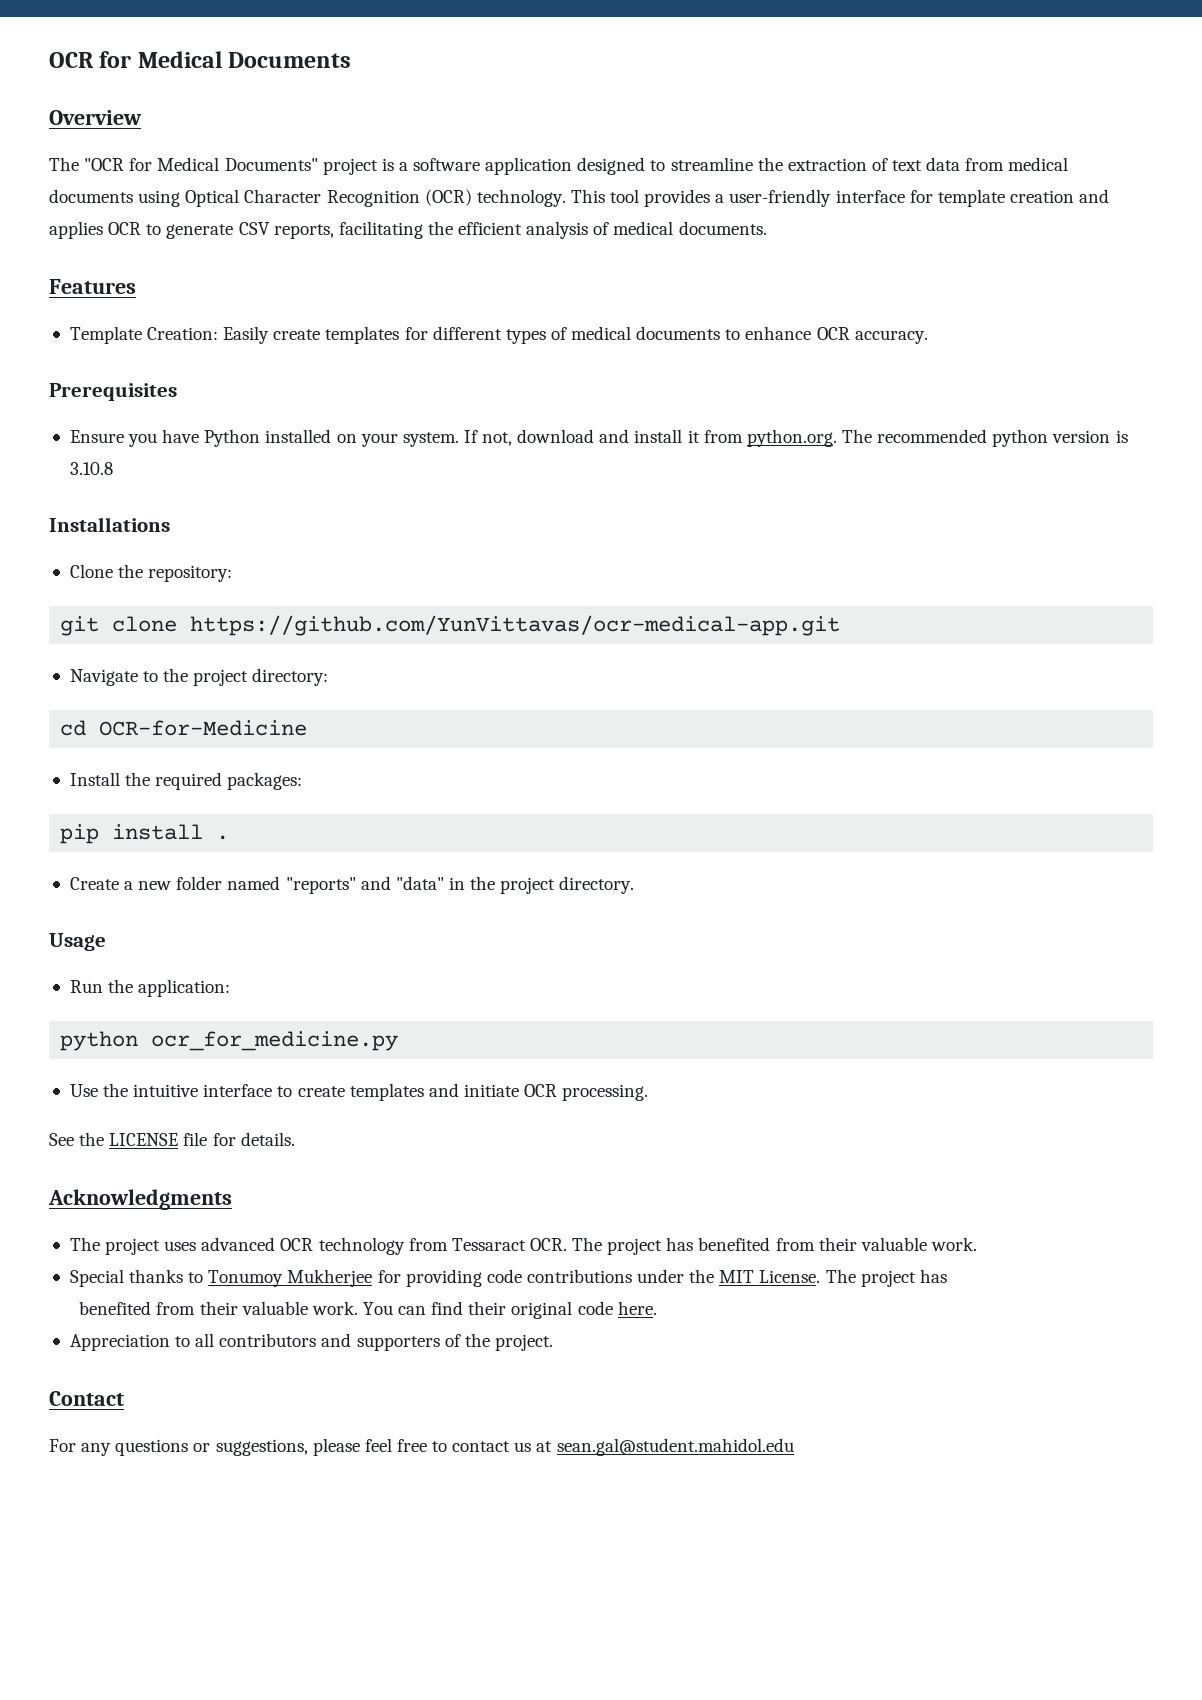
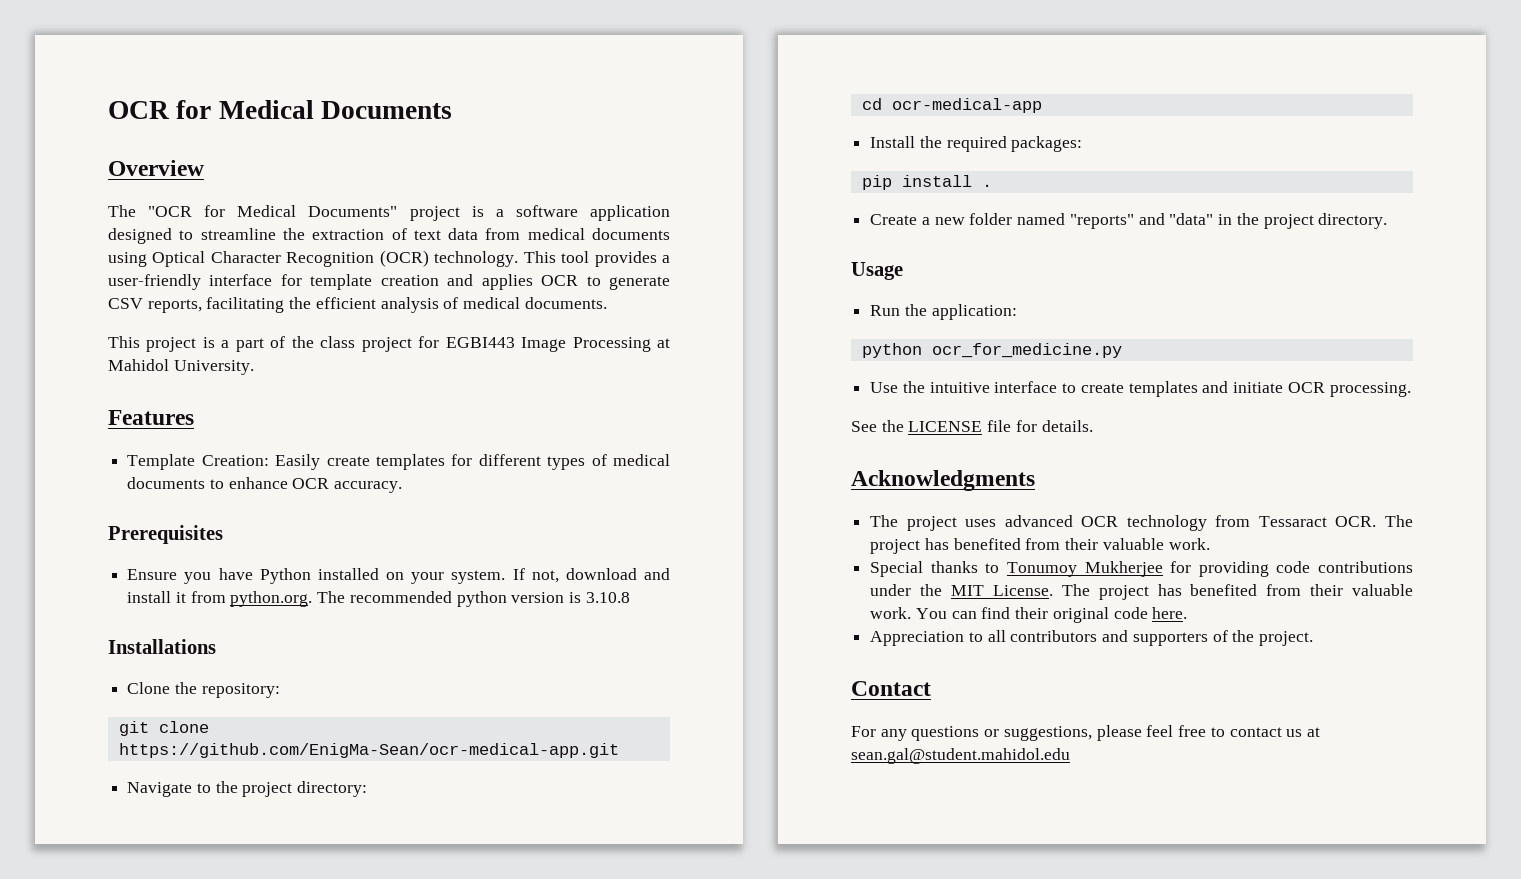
(767, 228) none -> [108,336,670,352] [108,359,254,375] // This project is a part of the class project for EGBI443 Image Processing at Mahidol University.
[190,615,841,636] https://github.com/YunVittavas/ocr-medical-app.git -> [118,743,619,758] https://github.com/EnigMa-Sean/ocr-medical-app.git
[99,720,308,736] OCR-for-Medicine -> [891,98,1042,113] ocr-medical-app
(947, 1276) // -> (1182, 590) none

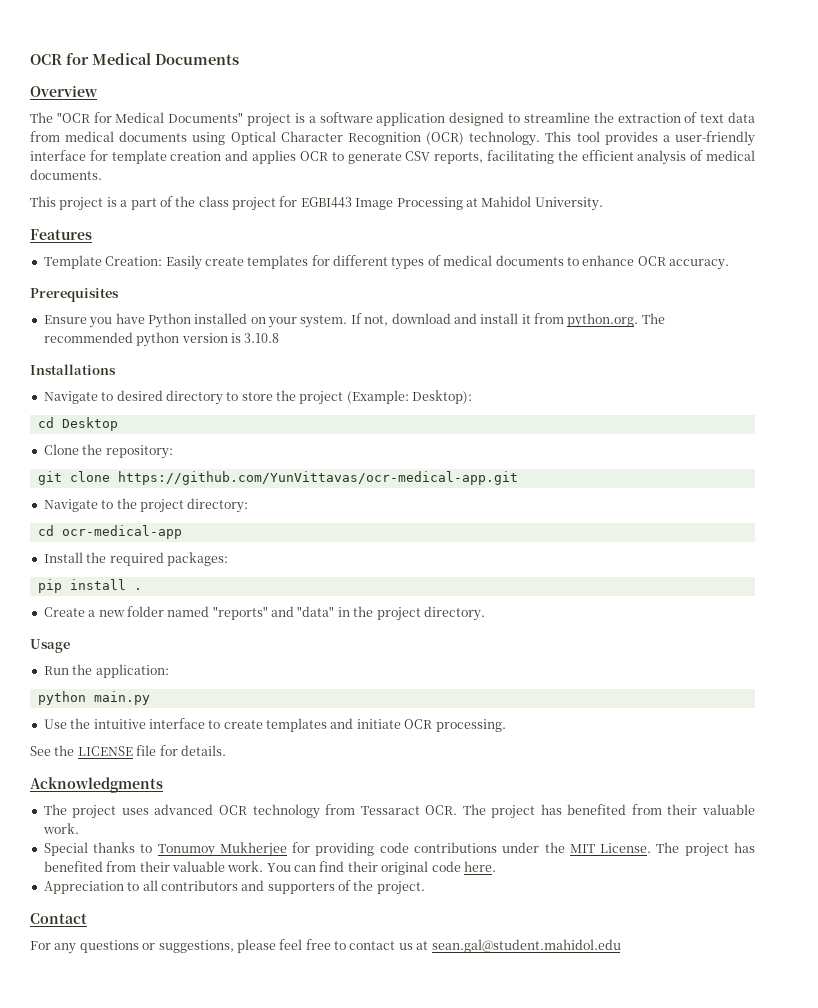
(216, 646) none -> [43,390,473,405] [37,417,118,431] // Navigate to desired directory to store the project (Example: Desktop): // cd Desktop
[118,743,619,758] https://github.com/EnigMa-Sean/ocr-medical-app.git -> [117,471,518,485] https://github.com/YunVittavas/ocr-medical-app.git
[931,343,1122,358] ocr_for_medicine.py -> [93,691,150,705] main.py

